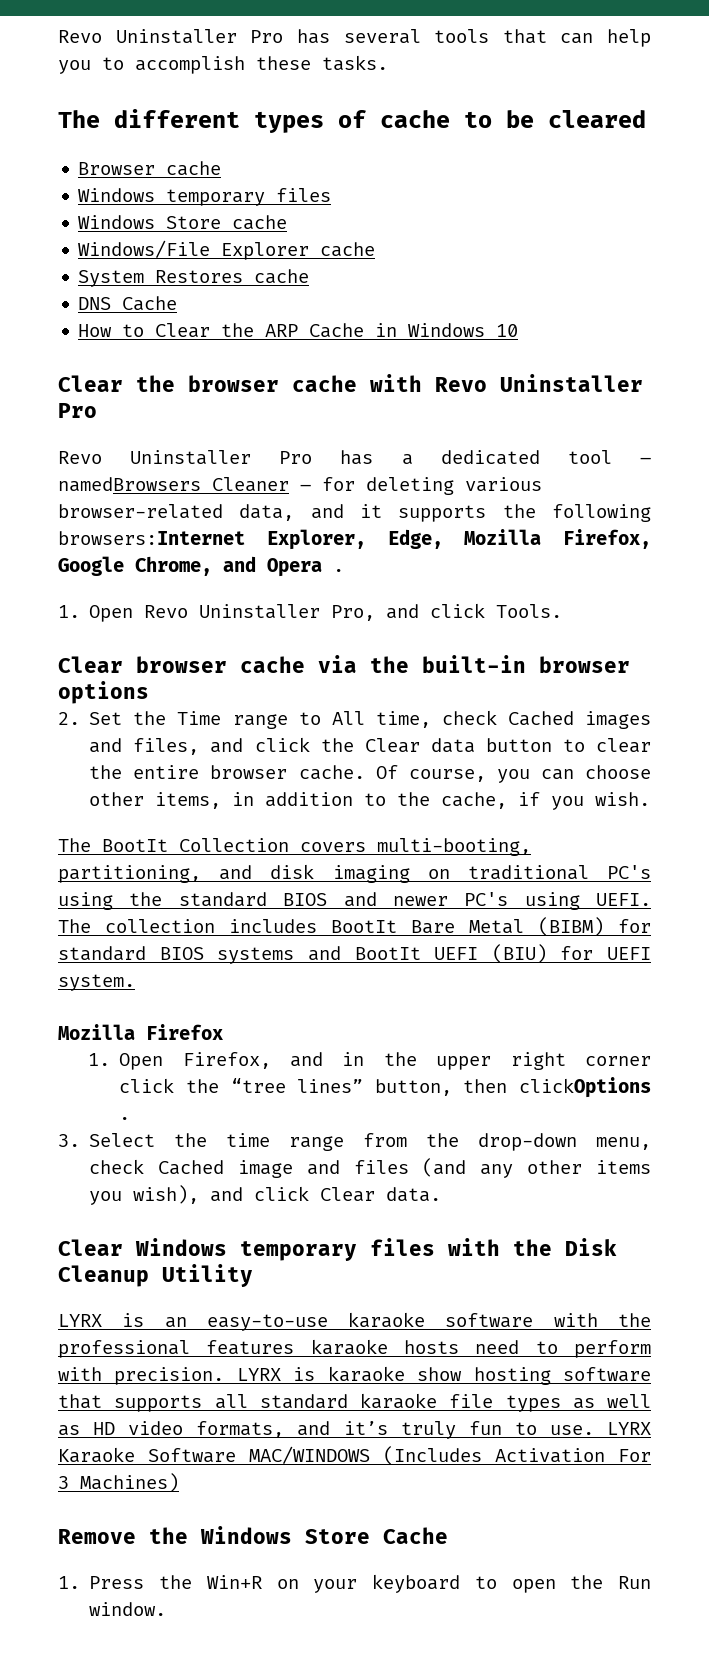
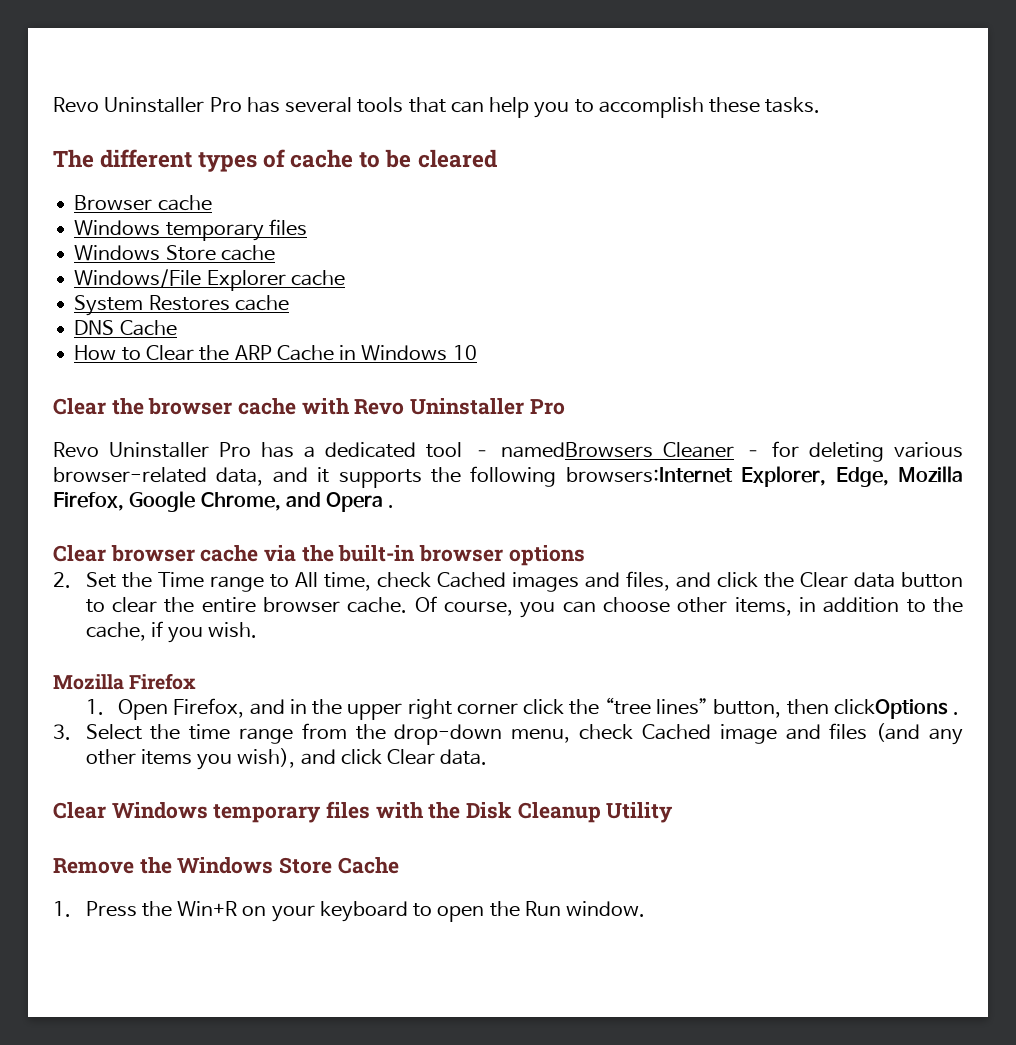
[58,603,563,622] // 1. Open Revo Uninstaller Pro, and click Tools. -> (395, 506) none
[58,838,531,856] [58,864,651,883] [58,892,651,910] [58,917,651,936] [58,944,651,964] [58,974,135,991] // The BootIt Collection covers multi-booting, partitioning, and disk imaging on traditional PC's using the standard BIOS and newer PC's using UEFI. The collection includes BootIt Bare Metal (BIBM) for standard BIOS systems and BootIt UEFI (BIU) for UEFI system. -> (258, 630) none
[58,1312,651,1331] [58,1339,651,1358] [58,1366,651,1385] [58,1393,651,1412] [58,1421,652,1439] [58,1446,651,1465] [58,1473,179,1492] // LYRX is an easy-to-use karaoke software with the professional features karaoke hosts need to perform with precision. LYRX is karaoke show hosting software that supports all standard karaoke file types as well as HD video formats, and it’s truly fun to use. LYRX Karaoke Software MAC/WINDOWS (Includes Activation For 3 Machines) -> (674, 812) none

